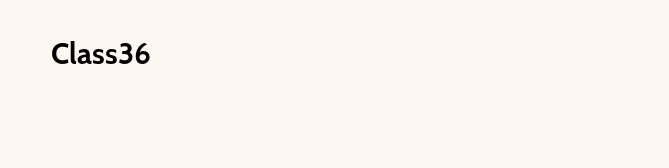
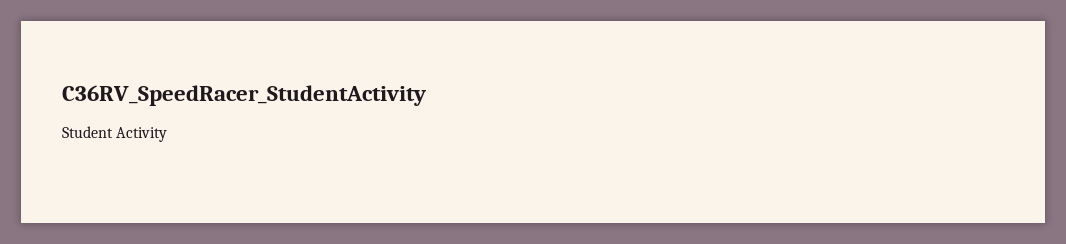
[51,41,151,64] Class36 -> [62,85,426,106] [62,126,168,142] C36RV_SpeedRacer_StudentActivity // Student Activity

